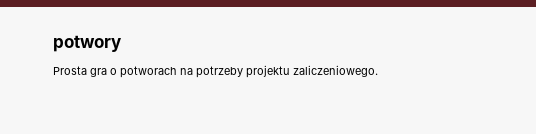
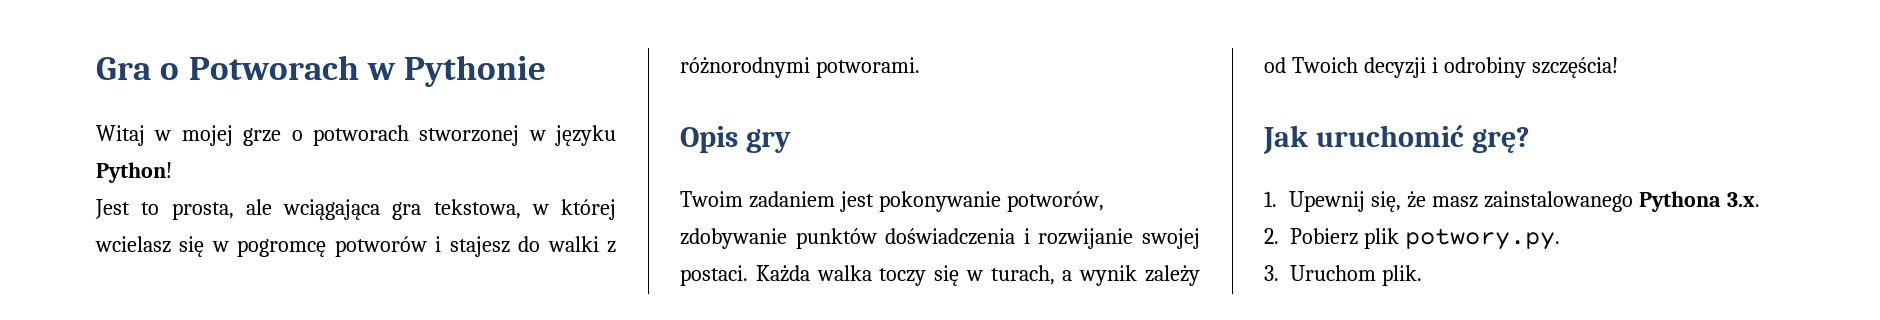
[53,35,121,52] [53,65,378,78] potwory // Prosta gra o potworach na potrzeby projektu zaliczeniowego. -> [96,55,547,87] [96,125,616,146] [96,162,172,183] [95,199,616,220] [95,236,617,257] [680,57,920,78] [680,126,791,153] [680,191,1104,212] [680,228,1200,249] [680,265,1200,286] [1264,57,1618,78] [1263,125,1530,154] [1264,191,1760,212] [1264,228,1560,250] [1264,265,1422,286] Gra o Potworach w Pythonie // Witaj w mojej grze o potworach stworzonej w języku Python! // Jest to prosta, ale wciągająca gra tekstowa, w której wcielasz się w pogromcę potworów i stajesz do walki z różnorodnymi potworami. // Opis gry // Twoim zadaniem jest pokonywanie potworów, zdobywanie punktów doświadczenia i rozwijanie swojej postaci. Każda walka toczy się w turach, a wynik zależy od Twoich decyzji i odrobiny szczęścia! // Jak uruchomić grę? // 1. Upewnij się, że masz zainstalowanego Pythona 3.x. // 2. Pobierz plik potwory.py. // 3. Uruchom plik.

